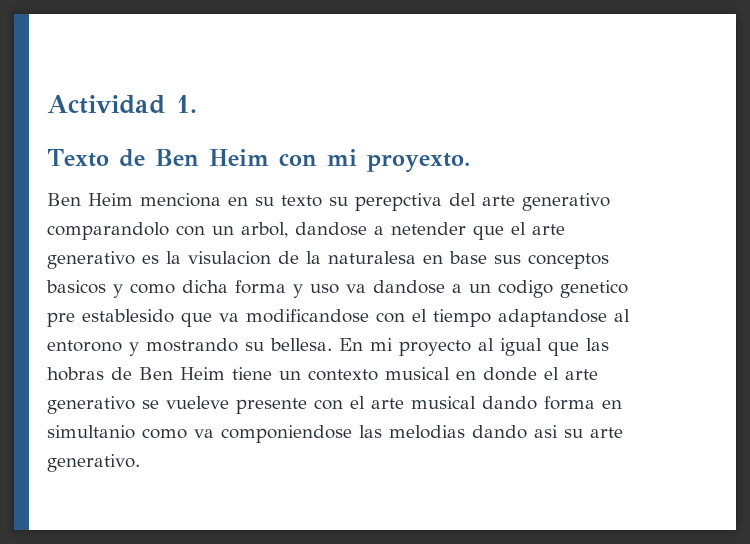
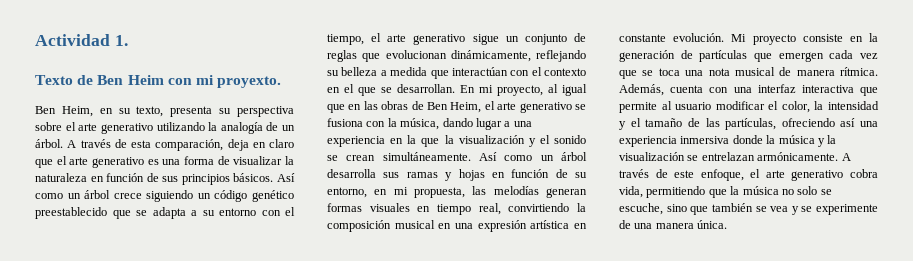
[88,193,610,211] [47,222,466,240] Heim menciona en su texto su perepctiva del arte generativo comparandolo con un arbol, dandose a netender -> [61,106,294,117] [35,122,295,134] [35,139,294,151] Heim, en su texto, presenta su perspectiva sobre el arte generativo utilizando la analogía de un árbol. A través de esta comparación, deja en claro
[166,251,609,269] [46,280,628,298] [47,309,630,327] [47,338,332,356] la visulacion de la naturalesa en base sus conceptos basicos y como dicha forma y uso va dandose a un codigo genetico pre establesido que va modificandose con el tiempo adaptandose al entorono y mostrando su bellesa. -> [162,156,294,165] [35,173,295,185] [35,190,294,202] [35,207,295,219] [327,33,586,45] [327,50,586,62] [327,67,586,79] [327,84,455,96] una forma de visualizar la naturaleza en función de sus principios básicos. Así como un árbol crece siguiendo un código genético preestablecido que se adapta a su entorno con el tiempo, el arte generativo sigue un conjunto de reglas que evolucionan dinámicamente, reflejando su belleza a medida que interactúan con el contexto en el que se desarrollan.
[399,340,471,356] proyecto -> [497,85,543,96] proyecto,
[586,338,609,351] [47,367,598,381] [47,396,622,414] [47,425,623,443] [47,454,140,472] las hobras de Ben Heim tiene un contexto musical en donde el arte generativo se vueleve presente con el arte musical dando forma en simultanio como va componiendose las melodias dando asi su arte generativo. -> [348,101,586,113] [327,118,532,130] [327,135,586,147] [327,152,587,161] [327,169,587,181] [327,186,587,198] [327,203,586,215] [327,220,587,232] [619,33,878,45] [619,50,878,62] [619,67,878,79] [619,84,878,96] [619,101,879,113] [619,118,878,130] [619,135,837,147] [619,152,851,161] [619,169,878,181] [619,186,832,198] [619,203,878,215] [619,220,728,229] en las obras de Ben Heim, el arte generativo se fusiona con la música, dando lugar a una experiencia en la que la visualización y el sonido se crean simultáneamente. Así como un árbol desarrolla sus ramas y hojas en función de su entorno, en mi propuesta, las melodías generan formas visuales en tiempo real, convirtiendo la composición musical en una expresión artística en constante evolución. Mi proyecto consiste en la generación de partículas que emergen cada vez que se toca una nota musical de manera rítmica. Además, cuenta con una interfaz interactiva que permite al usuario modificar el color, la intensidad y el tamaño de las partículas, ofreciendo así una experiencia inmersiva donde la música y la visualización se entrelazan armónicamente. A través de este enfoque, el arte generativo cobra vida, permitiendo que la música no solo se escuche, sino que también se vea y se experimente de una manera única.

